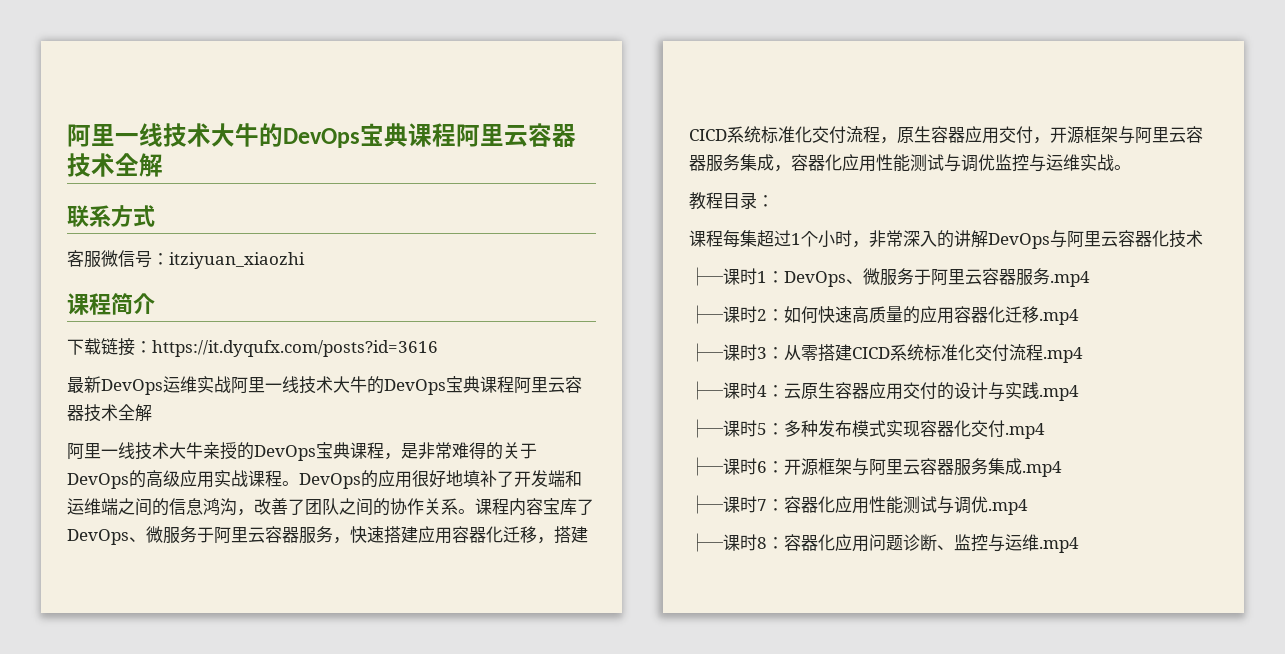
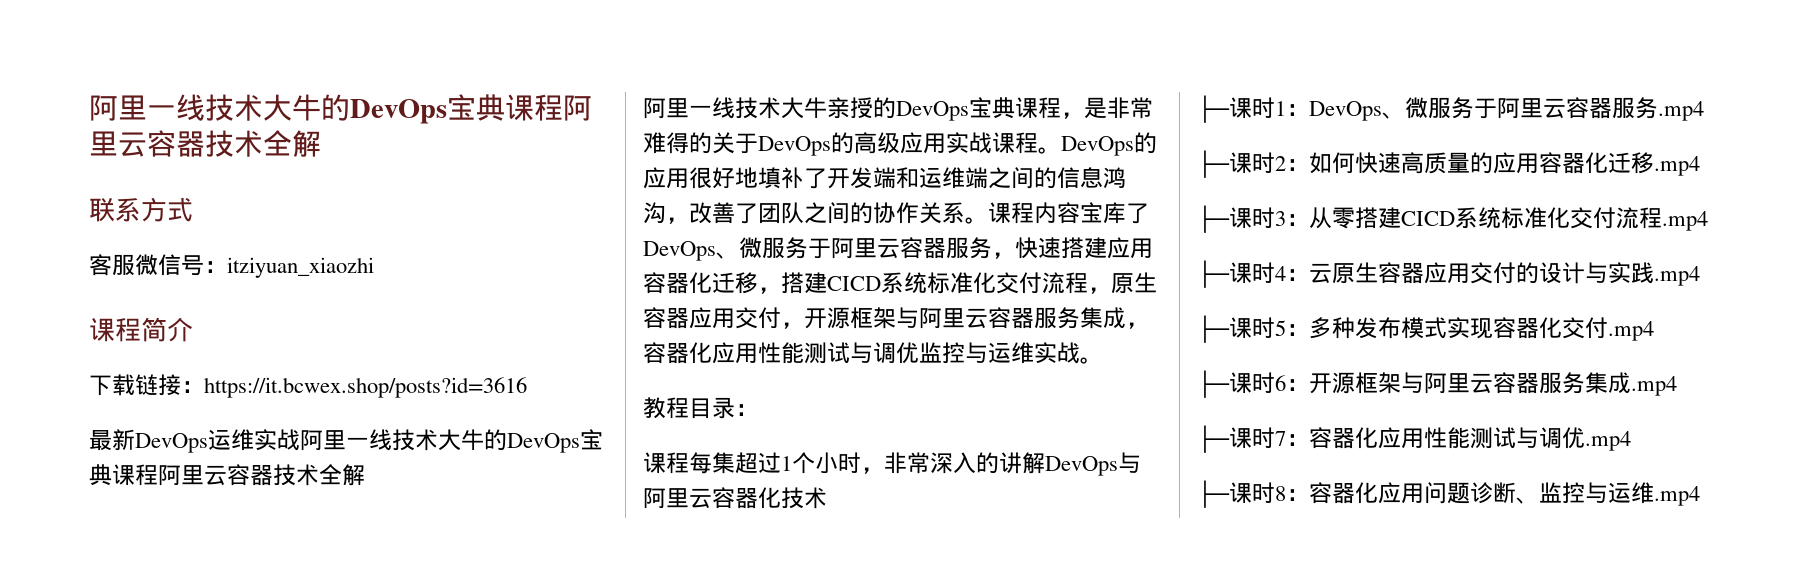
[152,340,438,357] https://it.dyqufx.com/posts?id=3616 -> [204,377,527,398] https://it.bcwex.shop/posts?id=3616

